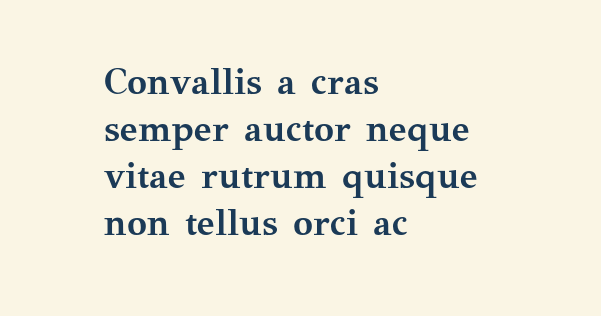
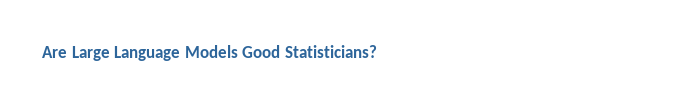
[104,67,379,95] [104,121,470,151] [104,162,478,198] [104,209,408,236] Convallis a cras semper auctor neque vitae rutrum quisque non tellus orci ac -> [42,45,377,61] Are Large Language Models Good Statisticians?

